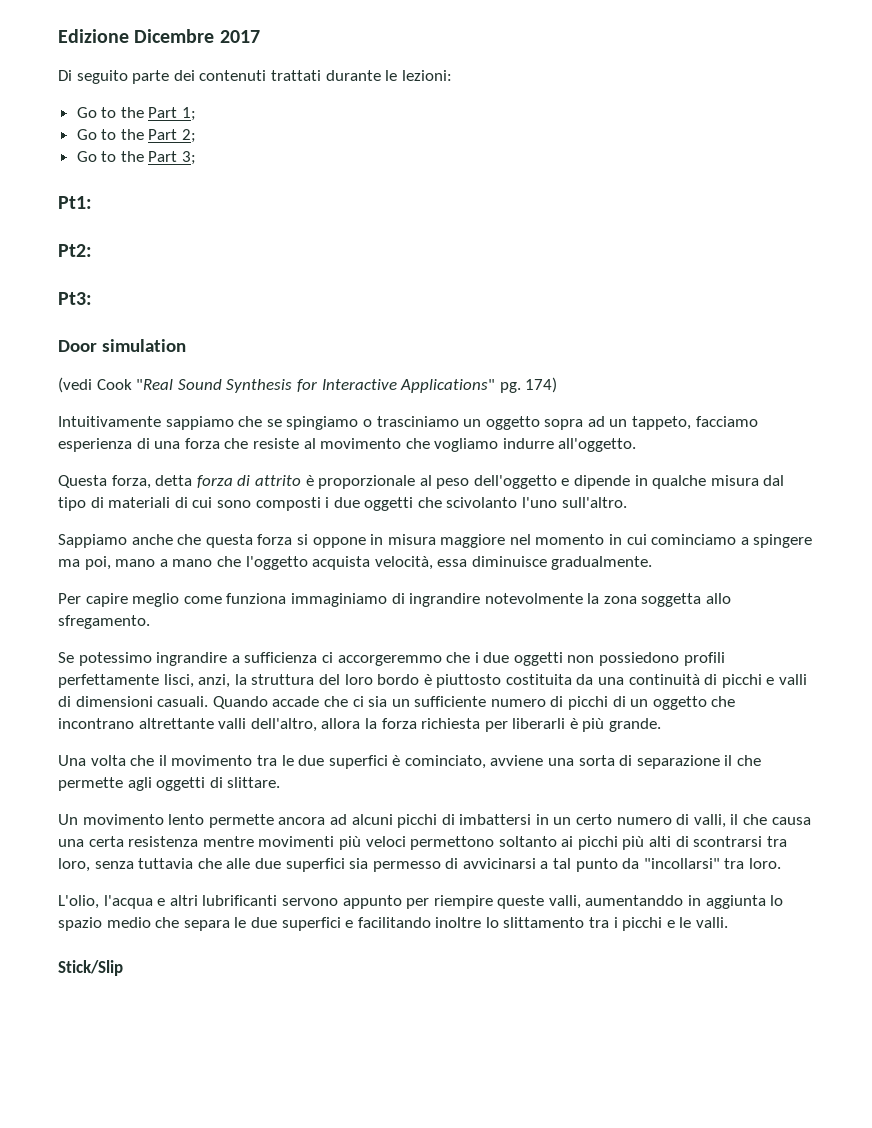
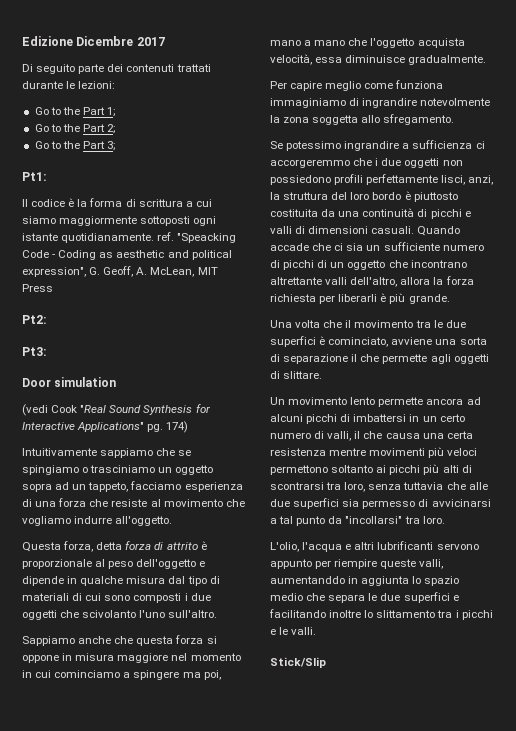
(92, 202) none -> [22,198,212,207] [22,216,217,226] [22,232,237,243] [22,250,232,260] [22,266,218,277] [22,284,53,292] // Il codice è la forma di scrittura a cui siamo maggiormente sottoposti ogni istante quotidianamente. ref. "Speacking Code - Coding as aesthetic and political expression", G. Geoff, A. McLean, MIT Press

